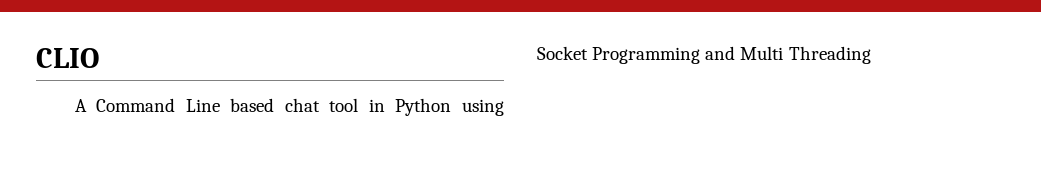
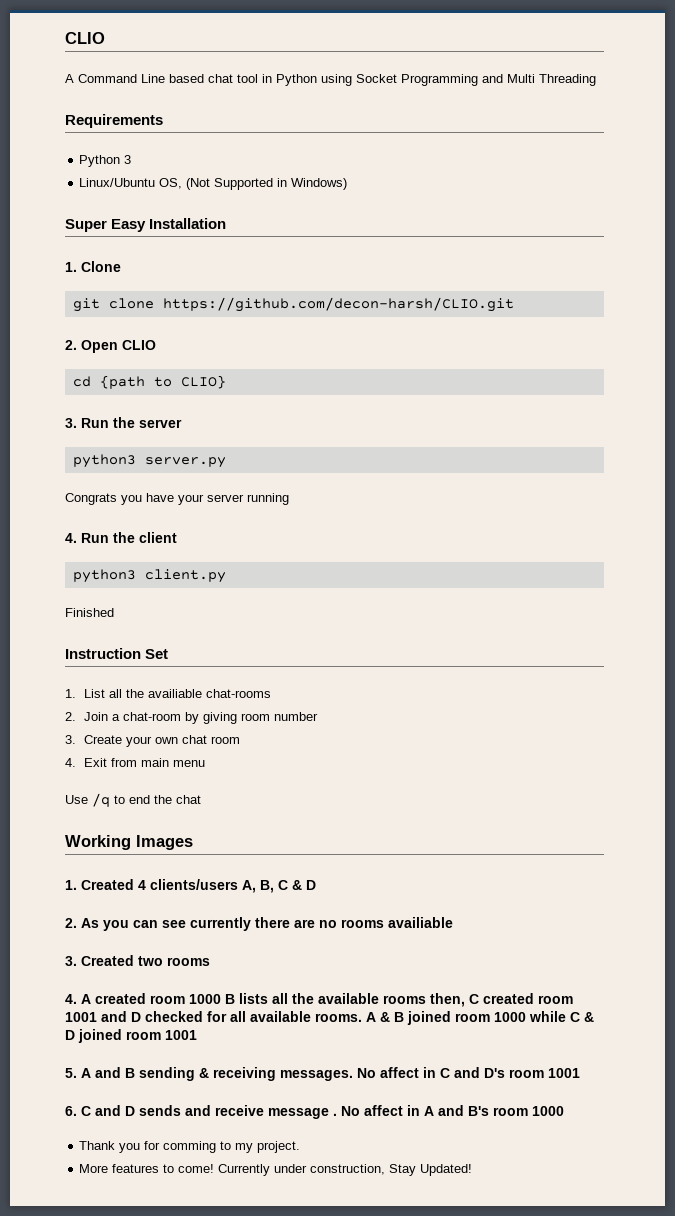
(871, 55) none -> [65,114,163,128] [79,155,132,167] [79,178,348,190] [65,218,227,232] [65,261,121,272] [72,297,514,312] [65,340,156,353] [72,375,226,389] [65,417,182,428] [72,454,226,468] [65,493,289,505] [65,532,177,543] [72,569,226,583] [65,608,114,617] [65,648,169,659] [65,689,271,698] [65,712,318,724] [65,735,240,747] [65,758,205,767] [65,793,201,807] [65,835,193,850] [65,879,316,893] [65,917,453,931] [65,955,210,966] [65,993,573,1007] [65,1011,594,1025] [65,1029,197,1043] [65,1067,580,1081] [65,1105,564,1119] [79,1141,301,1153] [79,1164,473,1176] // Requirements // Python 3 // Linux/Ubuntu OS, (Not Supported in Windows) // Super Easy Installation // 1. Clone // git clone https://github.com/decon-harsh/CLIO.git // 2. Open CLIO // cd {path to CLIO} // 3. Run the server // python3 server.py // Congrats you have your server running // 4. Run the client // python3 client.py // Finished // Instruction Set // 1. List all the availiable chat-rooms // 2. Join a chat-room by giving room number // 3. Create your own chat room // 4. Exit from main menu // Use /q to end the chat // Working Images // 1. Created 4 clients/users A, B, C & D // 2. As you can see currently there are no rooms availiable // 3. Created two rooms // 4. A created room 1000 B lists all the available rooms then, C created room 1001 and D checked for all available rooms. A & B joined room 1000 while C & D joined room 1001 // 5. A and B sending & receiving messages. No affect in C and D's room 1001 // 6. C and D sends and receive message . No affect in A and B's room 1000 // Thank you for comming to my project. // More features to come! Currently under construction, Stay Updated!

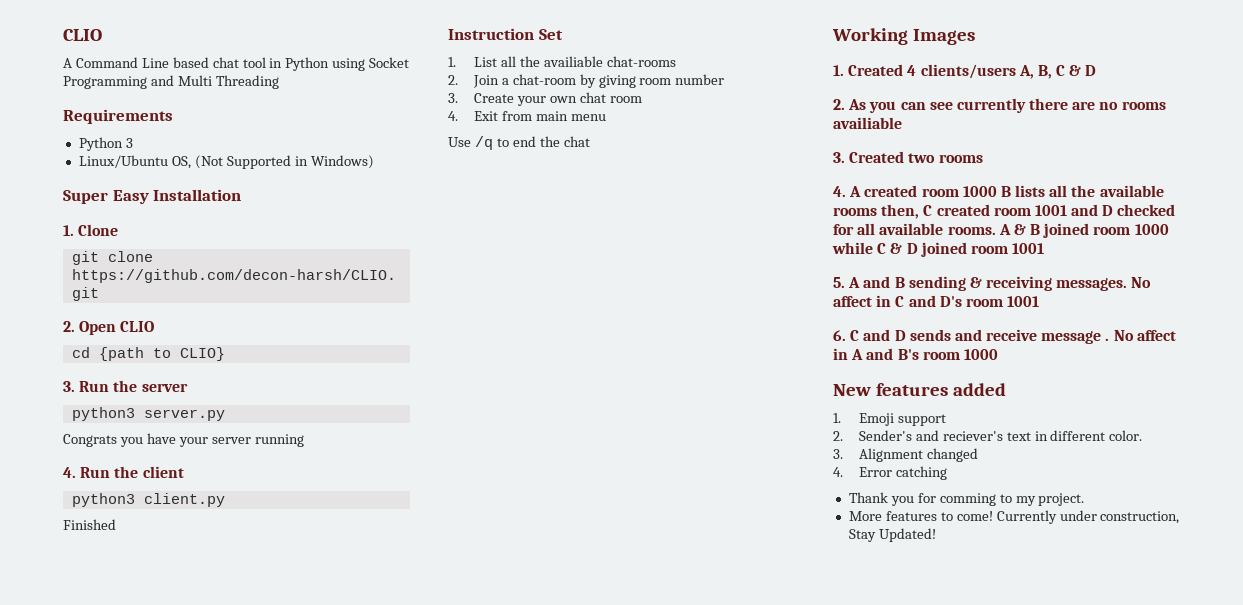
(564, 1111) none -> [833,383,1006,396] [833,413,946,426] [833,430,1143,441] [833,448,978,462] [833,466,947,480] // New features added // 1. Emoji support // 2. Sender's and reciever's text in different color. // 3. Alignment changed // 4. Error catching

